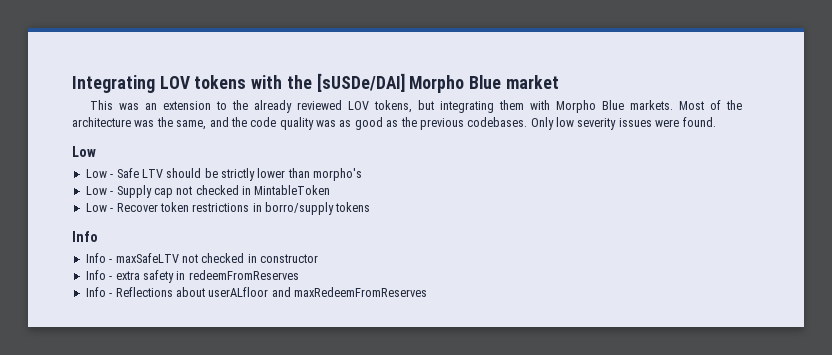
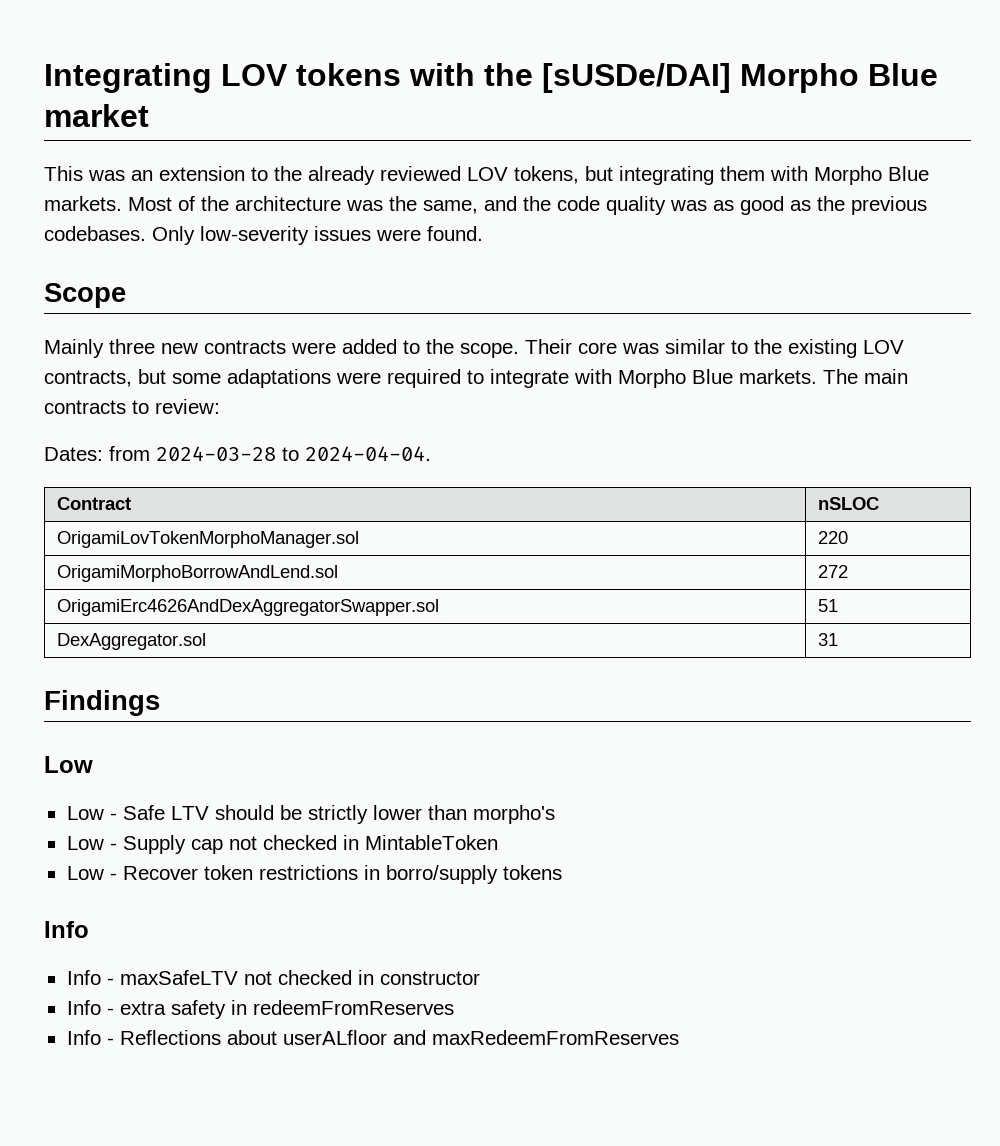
[556,117,617,130] low severity -> [200,226,309,245] low-severity
(716, 122) none -> [44,283,126,308] [44,339,904,358] [44,369,908,388] [44,399,220,414] [44,446,431,461] [57,497,132,510] [818,497,880,510] [57,531,360,548] [818,531,849,544] [57,565,339,582] [818,565,849,578] [57,599,440,616] [818,599,839,612] [57,633,207,650] [818,633,839,646] [44,690,160,716] // Scope // Mainly three new contracts were added to the scope. Their core was similar to the existing LOV contracts, but some adaptations were required to integrate with Morpho Blue markets. The main contracts to review: // Dates: from 2024-03-28 to 2024-04-04. // Contract | nSLOC // OrigamiLovTokenMorphoManager.sol | 220 // OrigamiMorphoBorrowAndLend.sol | 272 // OrigamiErc4626AndDexAggregatorSwapper.sol | 51 // DexAggregator.sol | 31 // Findings

